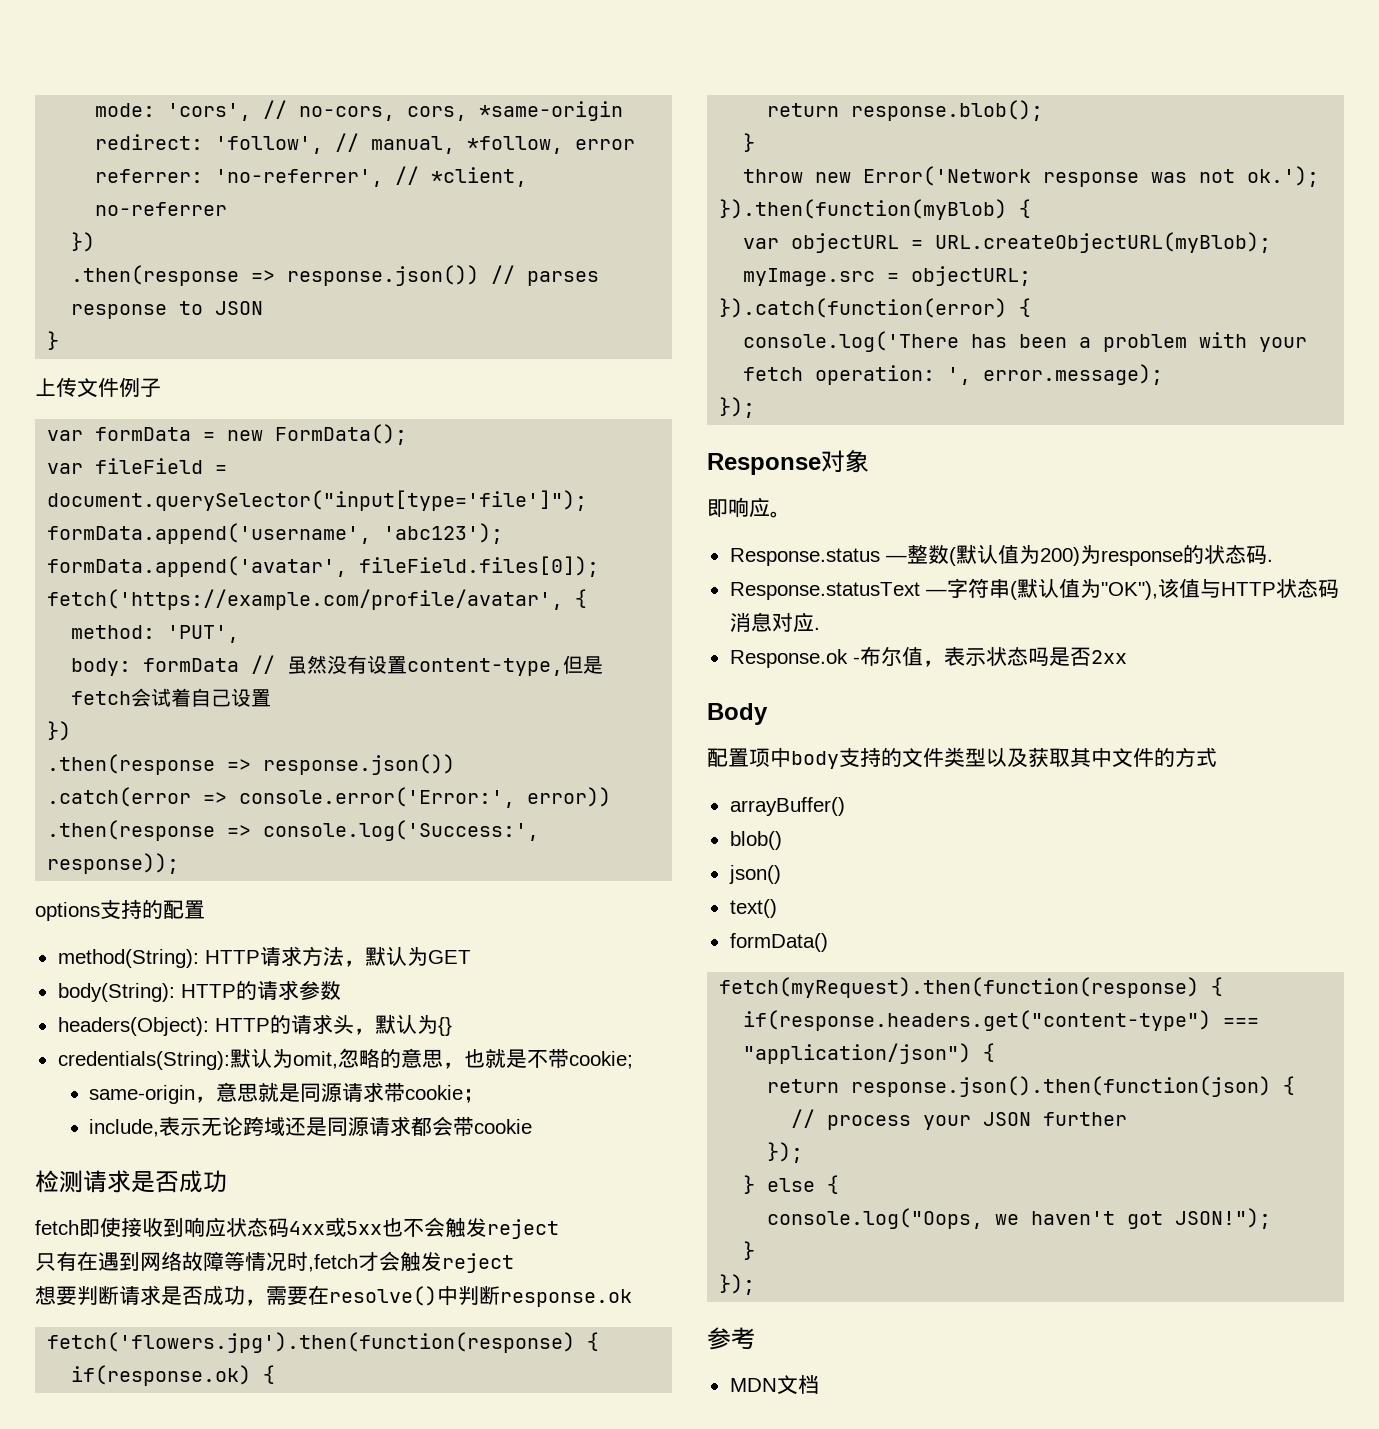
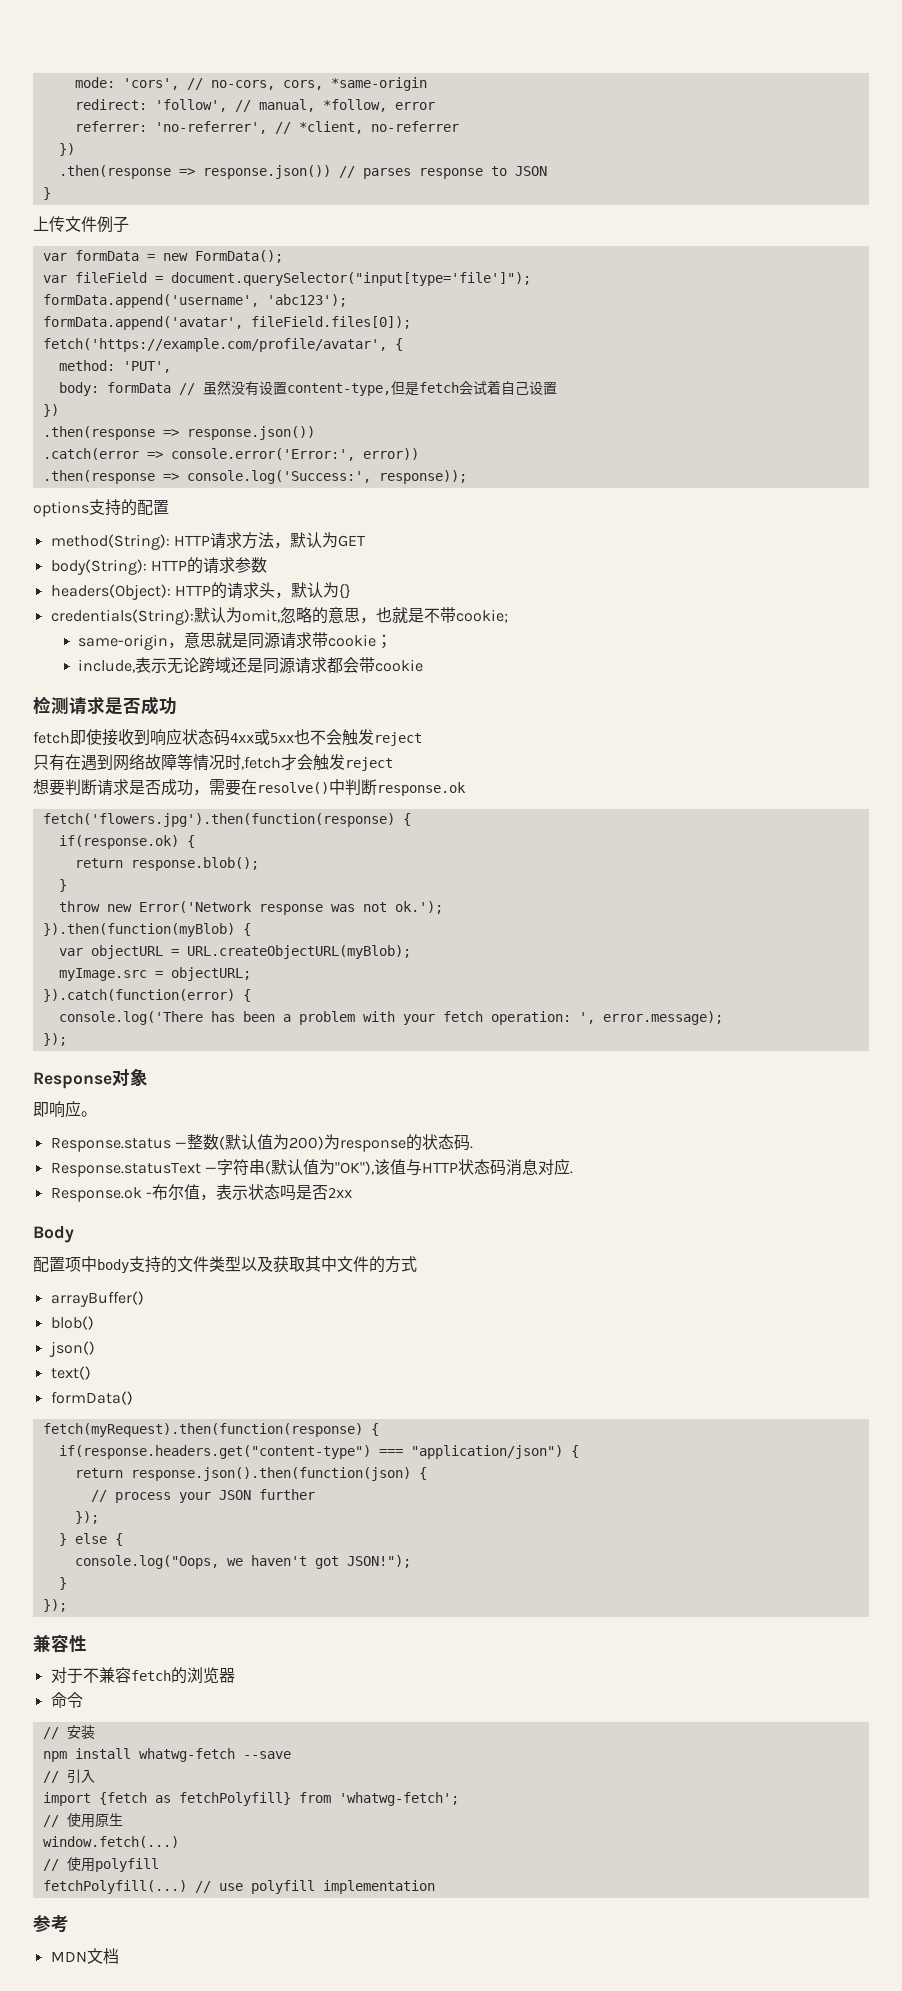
(756, 1284) none -> [33,1634,87,1653] [50,1667,235,1684] [50,1692,83,1708] [42,1725,95,1739] [42,1748,291,1762] [42,1769,95,1784] [42,1792,459,1806] [42,1812,123,1828] [42,1836,179,1848] [42,1856,159,1872] [42,1880,435,1894] // 兼容性 // 对于不兼容fetch的浏览器 // 命令 // // 安装 // npm install whatwg-fetch --save // // 引入 // import {fetch as fetchPolyfill} from 'whatwg-fetch'; // // 使用原生 // window.fetch(...) // // 使用polyfill // fetchPolyfill(...) // use polyfill implementation

